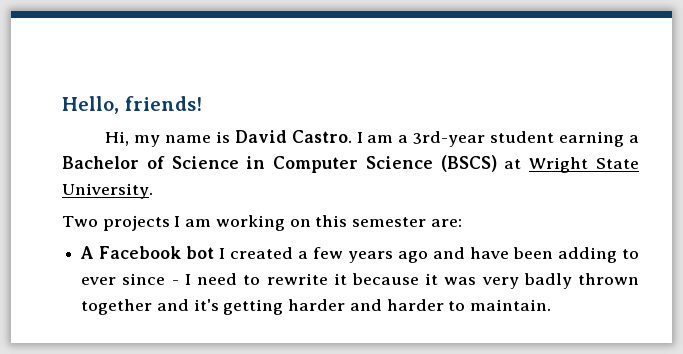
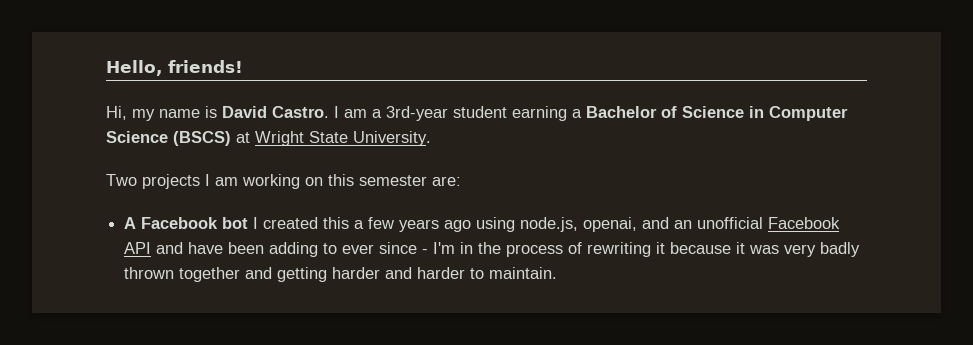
(294, 253) none -> [323,217,350,229] this
(429, 257) none -> [476,217,841,232] [124,242,152,254] using node.js, openai, and an unofficial Facebook API
[184,273,328,285] I need to rewrite -> [433,242,652,257] I'm in the process of rewriting
[193,299,219,311] it's -> (273, 273) none

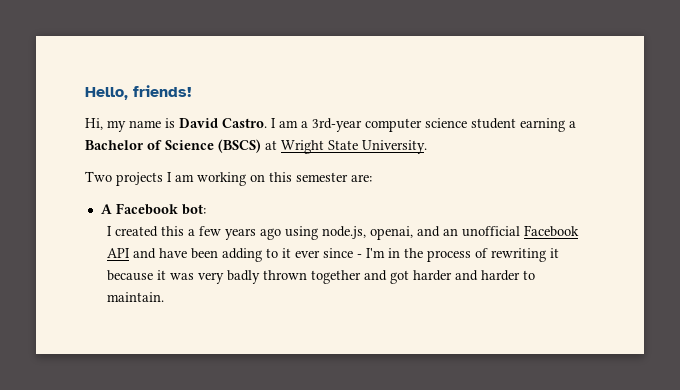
(448, 113) none -> [365,118,467,132] computer science
[749,106,848,121] [106,131,168,143] in Computer Science -> (214, 145) none
[222,217,249,229] bot -> [181,204,206,215] bot: //
(338, 248) none -> [281,248,291,258] it
[277,267,328,282] getting -> [389,270,409,284] got

